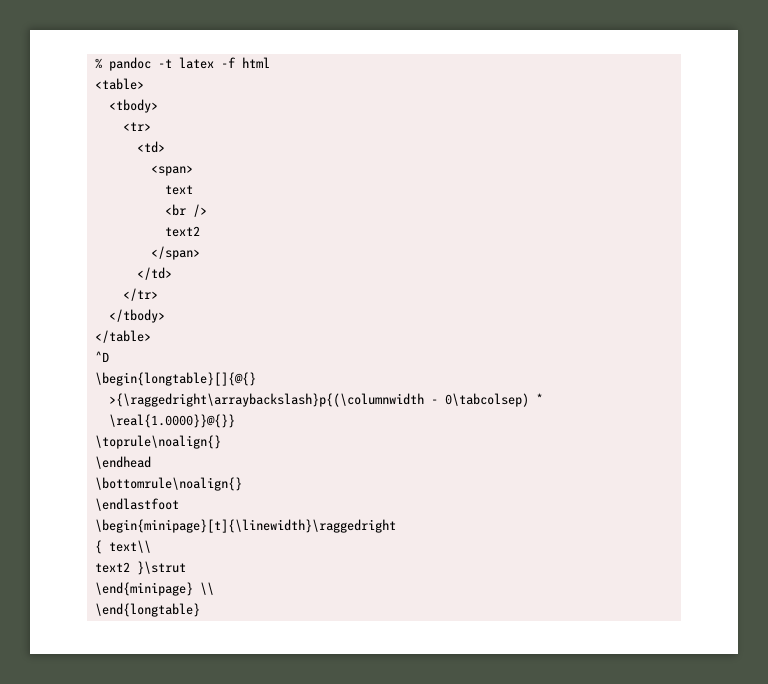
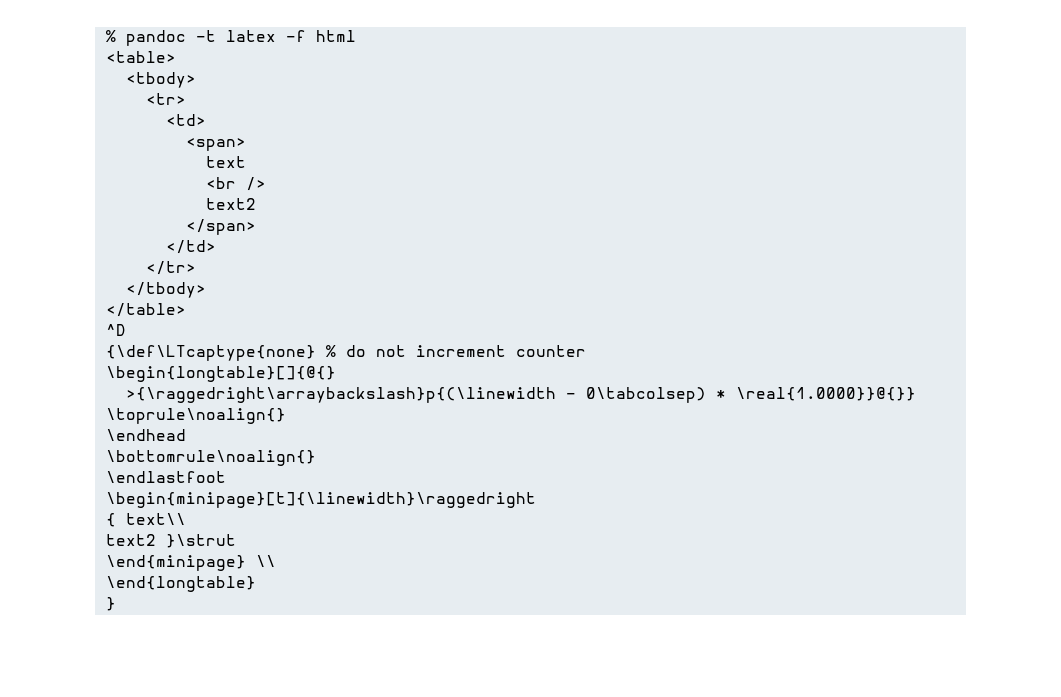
(109, 356) none -> [105,345,586,361] // {\def\LTcaptype{none} % do not increment counter
[108,393,424,407] >{\raggedright\arraybackslash}p{(\columnwidth -> [125,387,556,403] >{\raggedright\arraybackslash}p{(\linewidth
(200, 610) none -> [105,597,116,611] // }

